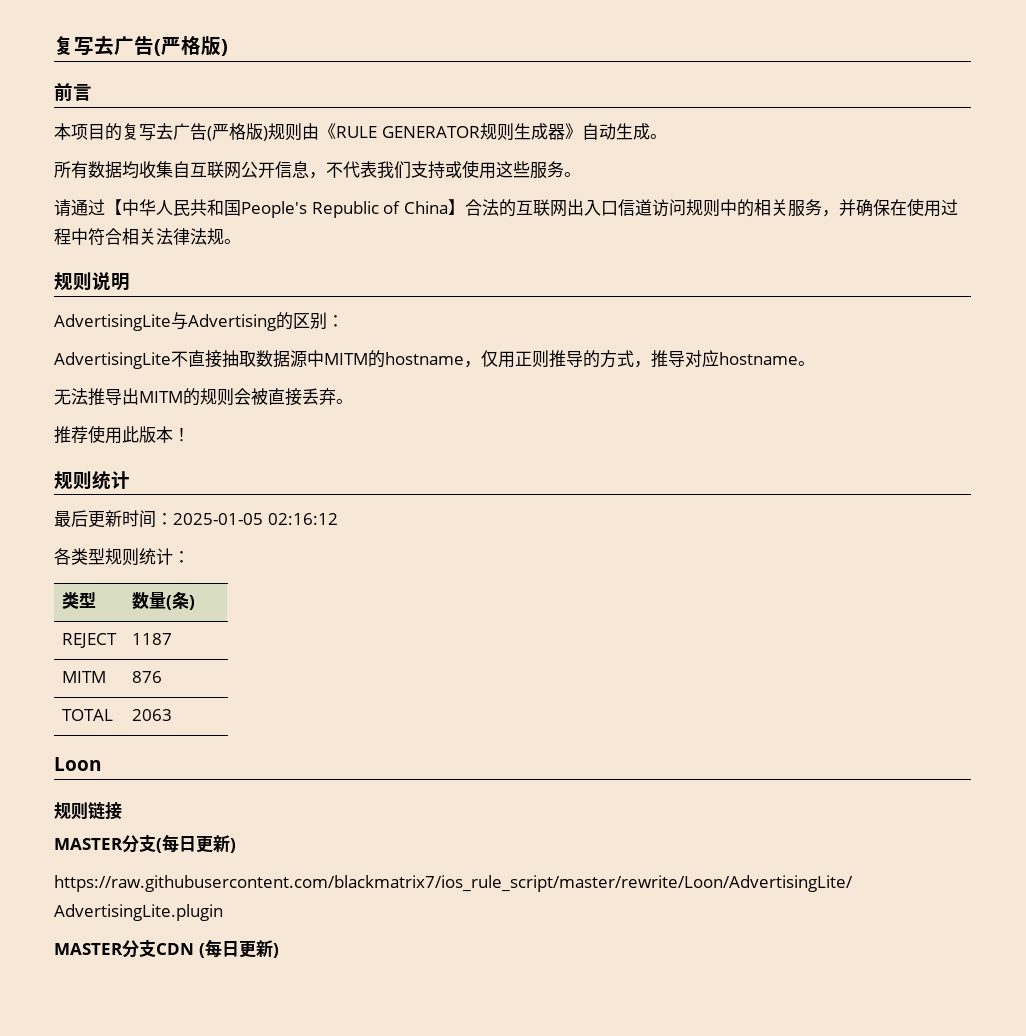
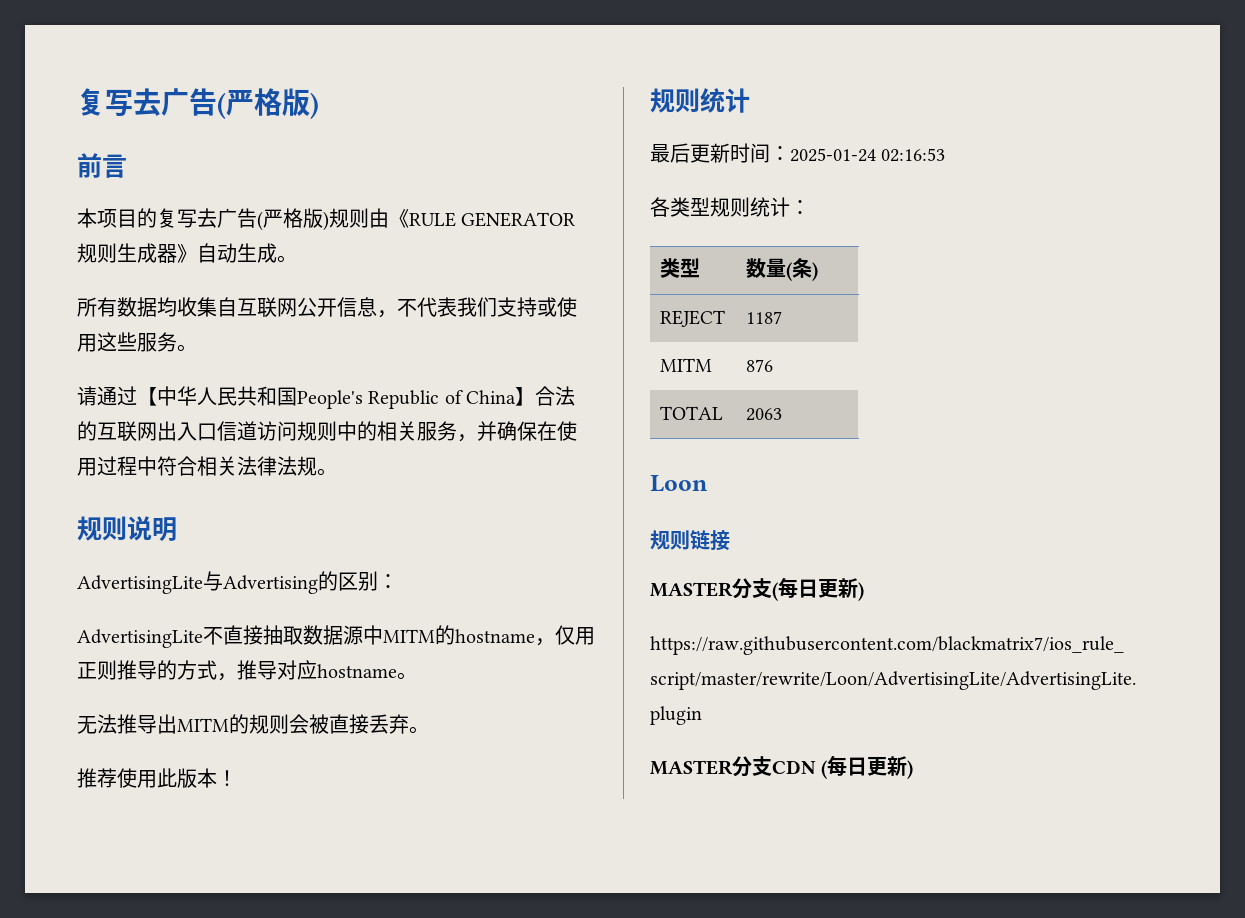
[173,513,338,525] 2025-01-05 02:16:12 -> [790,148,946,162] 2025-01-24 02:16:53

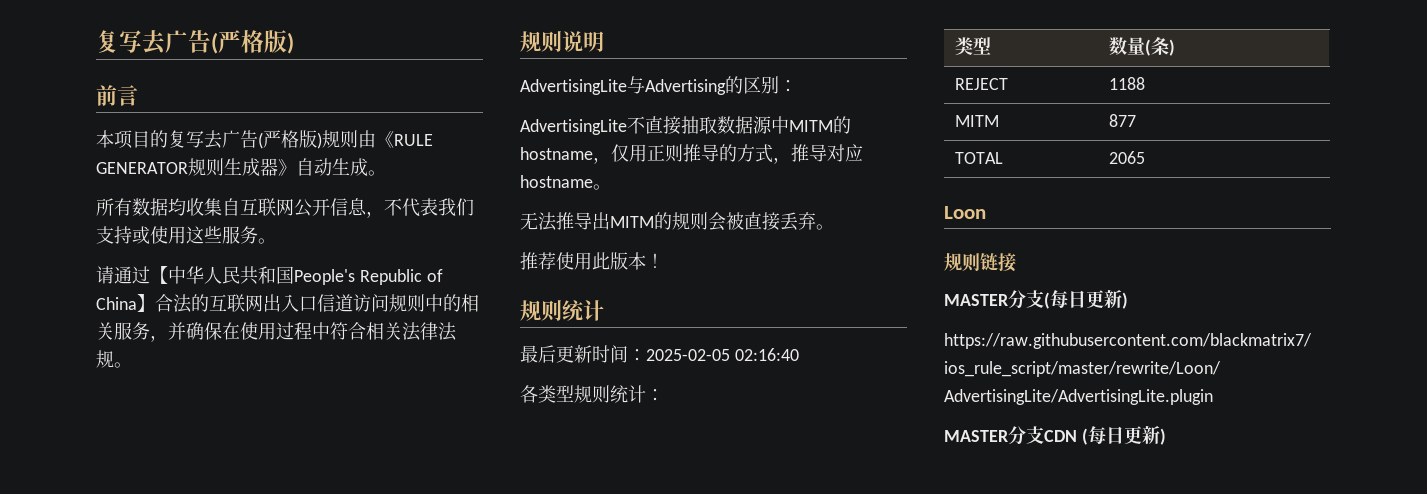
[790,148,946,162] 2025-01-24 02:16:53 -> [646,348,799,361] 2025-02-05 02:16:40
[746,311,783,324] 1187 -> [1109,77,1146,90] 1188
[746,359,774,372] 876 -> [1109,114,1137,127] 877
[746,408,783,421] 2063 -> [1109,151,1146,164] 2065

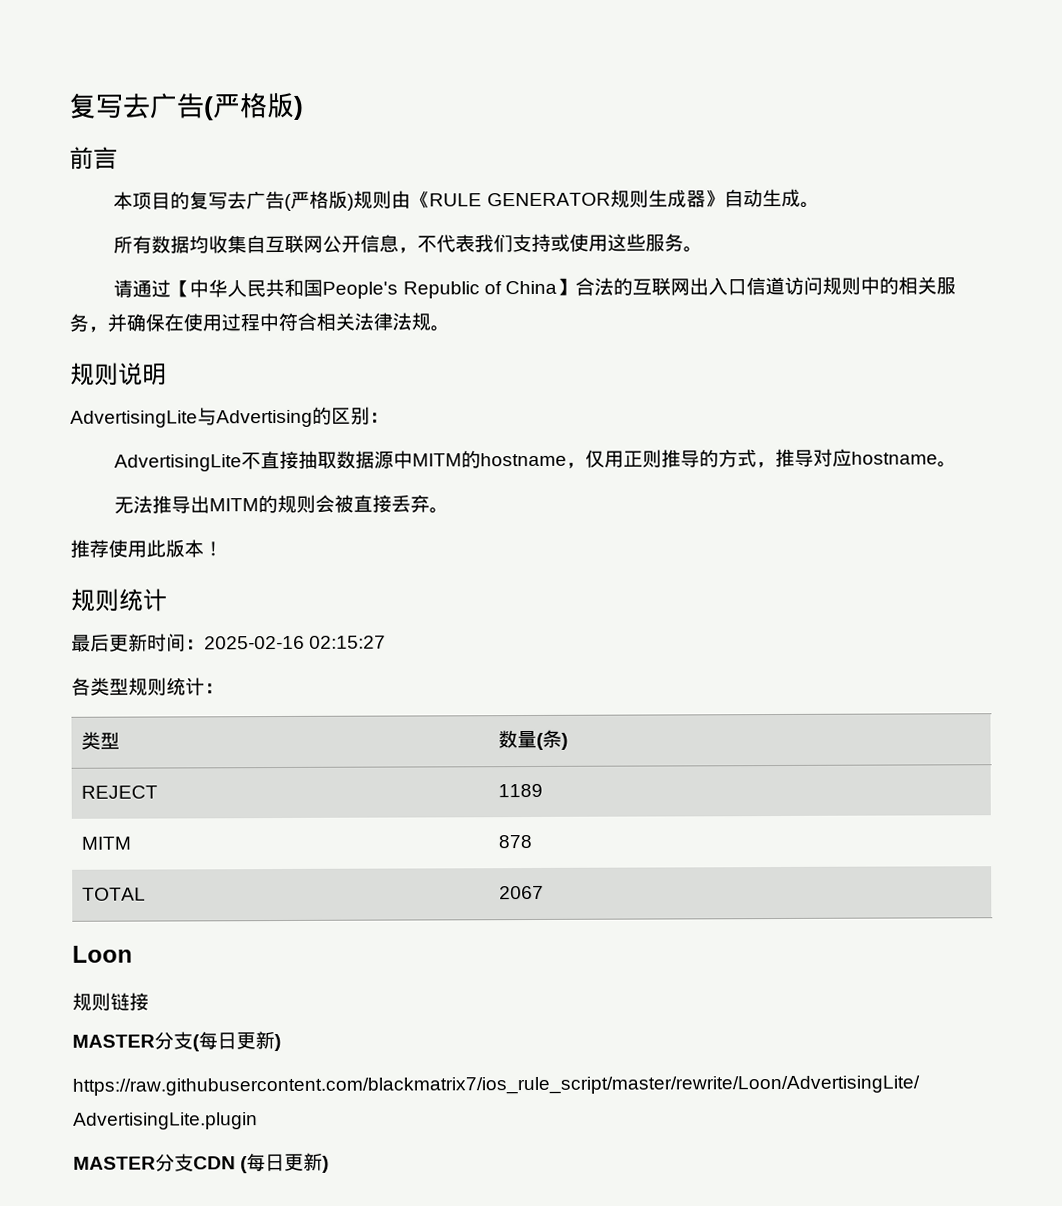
[646,348,799,361] 2025-02-05 02:16:40 -> [204,635,387,650] 2025-02-16 02:15:27
[1109,77,1146,90] 1188 -> [498,783,544,798] 1189
[1109,114,1137,127] 877 -> [498,834,533,849] 878
[1109,151,1146,164] 2065 -> [499,885,545,900] 2067

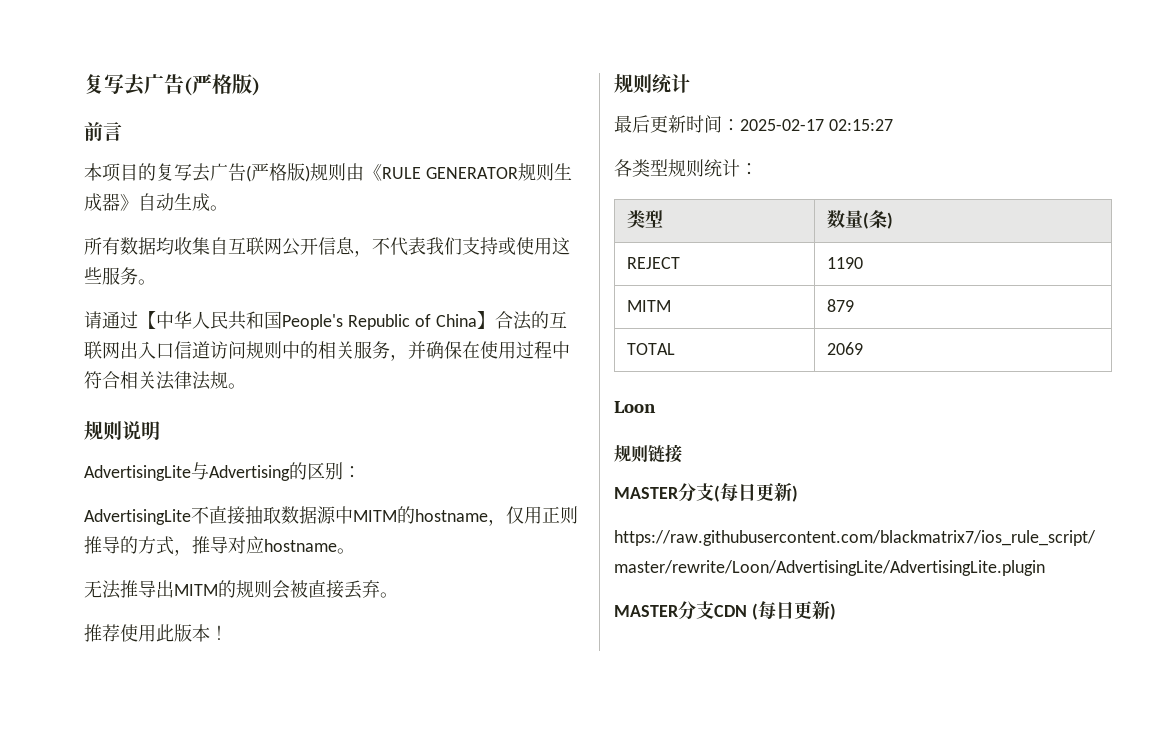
[204,635,305,650] 2025-02-16 -> [740,119,824,131] 2025-02-17
[498,783,544,798] 1189 -> [826,257,863,269] 1190
[498,834,533,849] 878 -> [826,299,854,312] 879
[499,885,545,900] 2067 -> [826,342,863,355] 2069

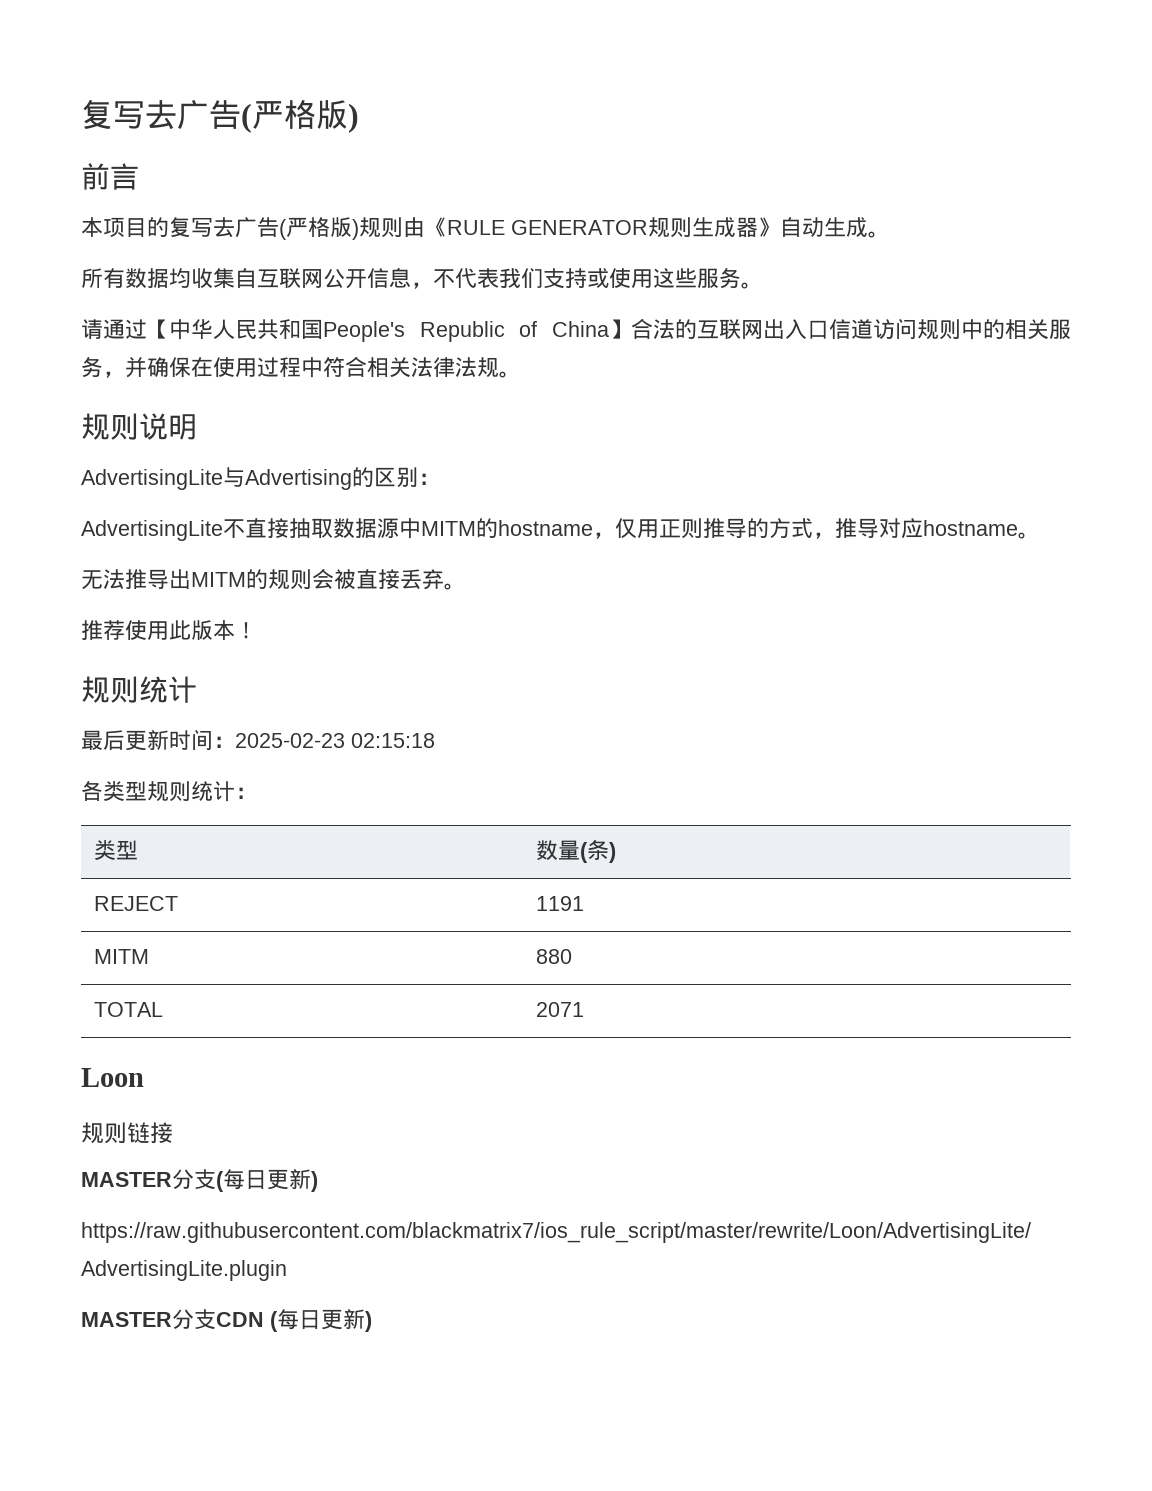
[740,119,893,131] 2025-02-17 02:15:27 -> [235,733,435,748] 2025-02-23 02:15:18
[826,257,863,269] 1190 -> [536,896,585,911] 1191
[826,299,854,312] 879 -> [536,949,573,964] 880
[826,342,863,355] 2069 -> [536,1002,585,1017] 2071

